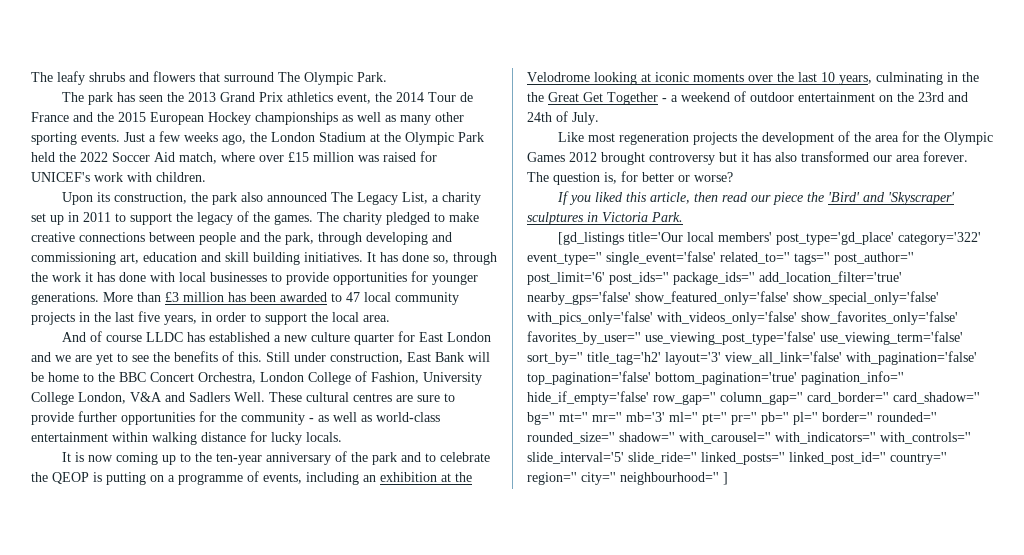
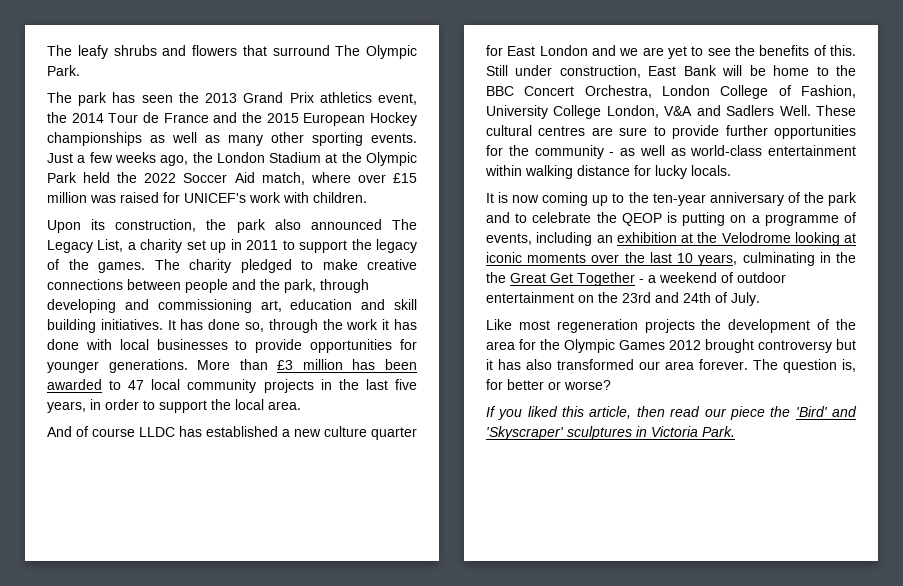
[557,232,981,245] [527,251,914,265] [527,271,902,285] [527,291,939,305] [527,311,958,325] [527,331,963,345] [527,351,977,365] [527,371,904,385] [527,391,980,405] [527,412,937,425] [527,432,971,444] [527,452,947,465] [527,472,728,485] // [gd_listings title='Our local members' post_type='gd_place' category='322' event_type='' single_event='false' related_to='' tags='' post_author='' post_limit='6' post_ids='' package_ids='' add_location_filter='true' nearby_gps='false' show_featured_only='false' show_special_only='false' with_pics_only='false' with_videos_only='false' show_favorites_only='false' favorites_by_user='' use_viewing_post_type='false' use_viewing_term='false' sort_by='' title_tag='h2' layout='3' view_all_link='false' with_pagination='false' top_pagination='false' bottom_pagination='true' pagination_info='' hide_if_empty='false' row_gap='' column_gap='' card_border='' card_shadow='' bg='' mt='' mr='' mb='3' ml='' pt='' pr='' pb='' pl='' border='' rounded='' rounded_size='' shadow='' with_carousel='' with_indicators='' with_controls='' slide_interval='5' slide_ride='' linked_posts='' linked_post_id='' country='' region='' city='' neighbourhood='' ] -> (735, 431) none

